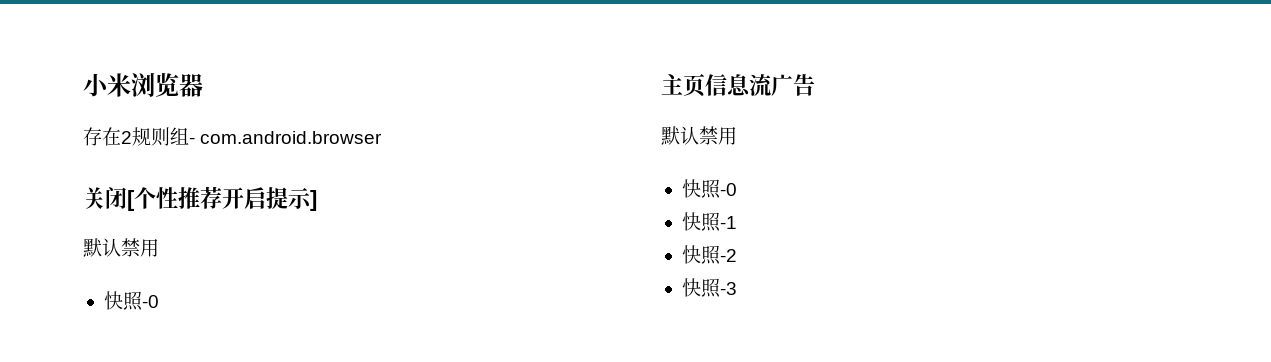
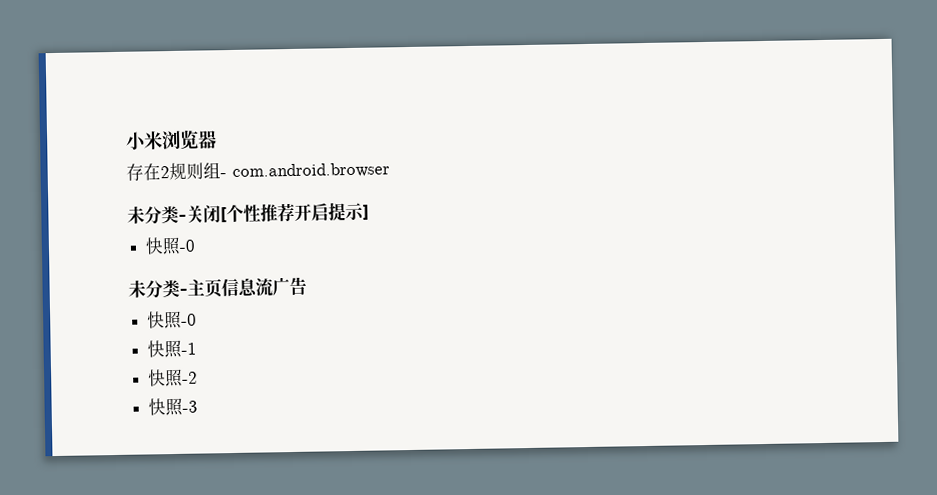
(383, 137) none -> [127,205,187,225] 未分类-
[83,238,159,257] [103,291,159,311] // 默认禁用 // 快照-0 // -> [145,236,197,256] [128,279,188,299] // 快照-0 // 未分类-
[661,126,737,145] // 默认禁用 -> (307, 286) none

